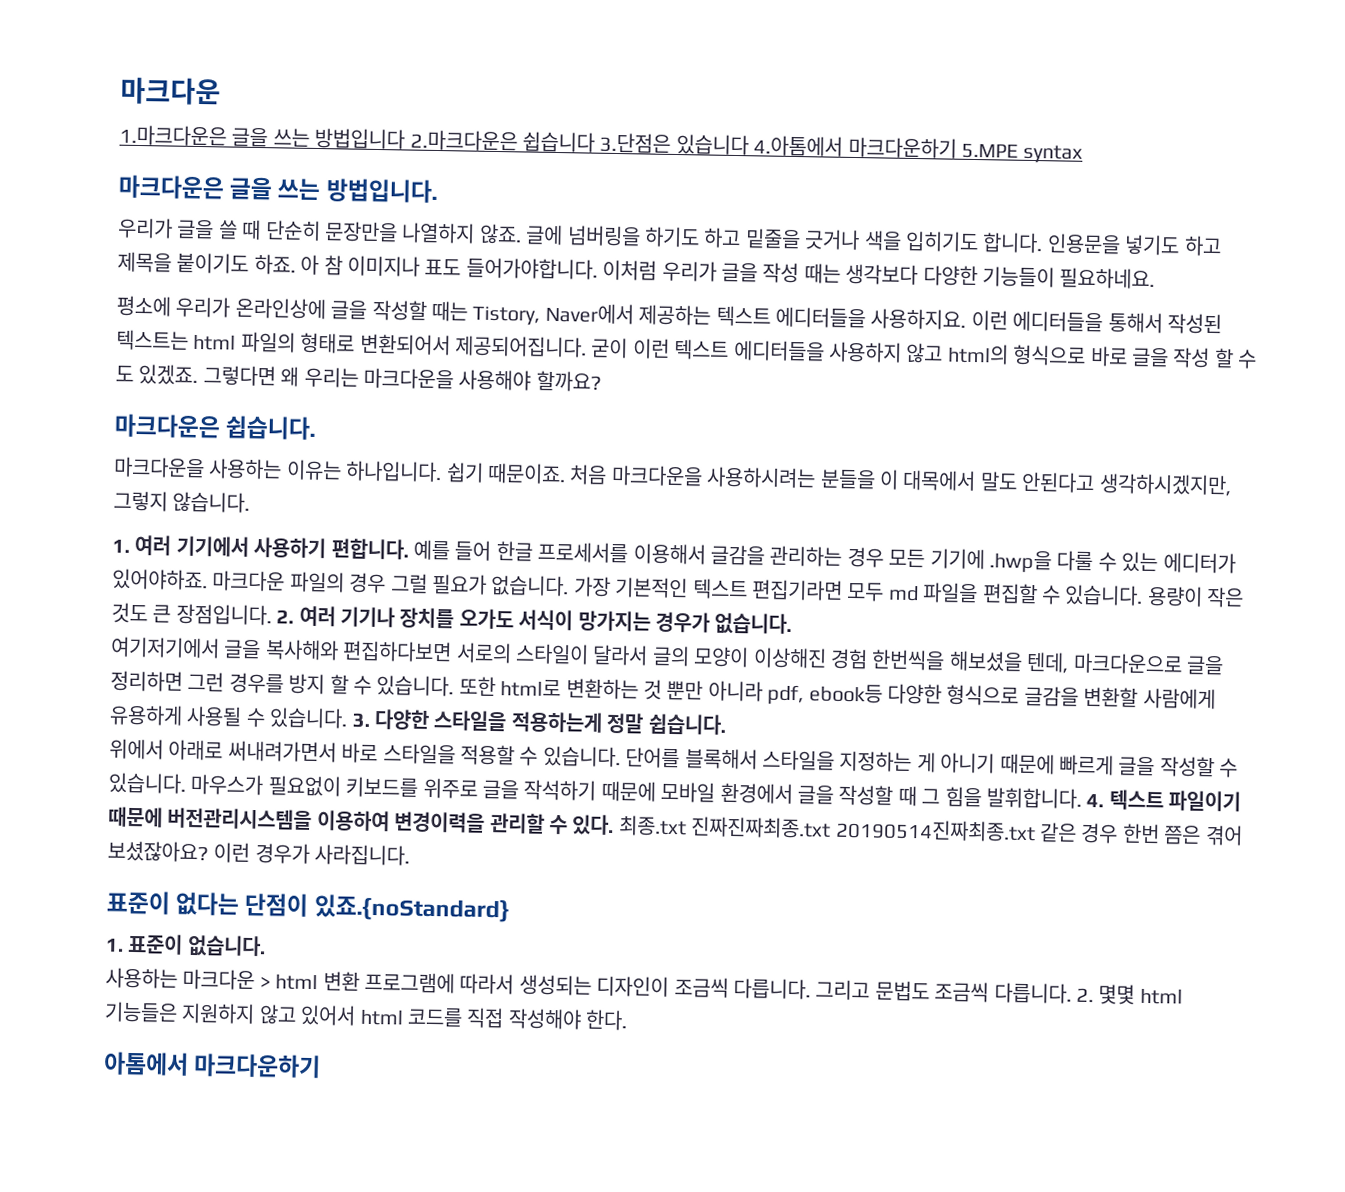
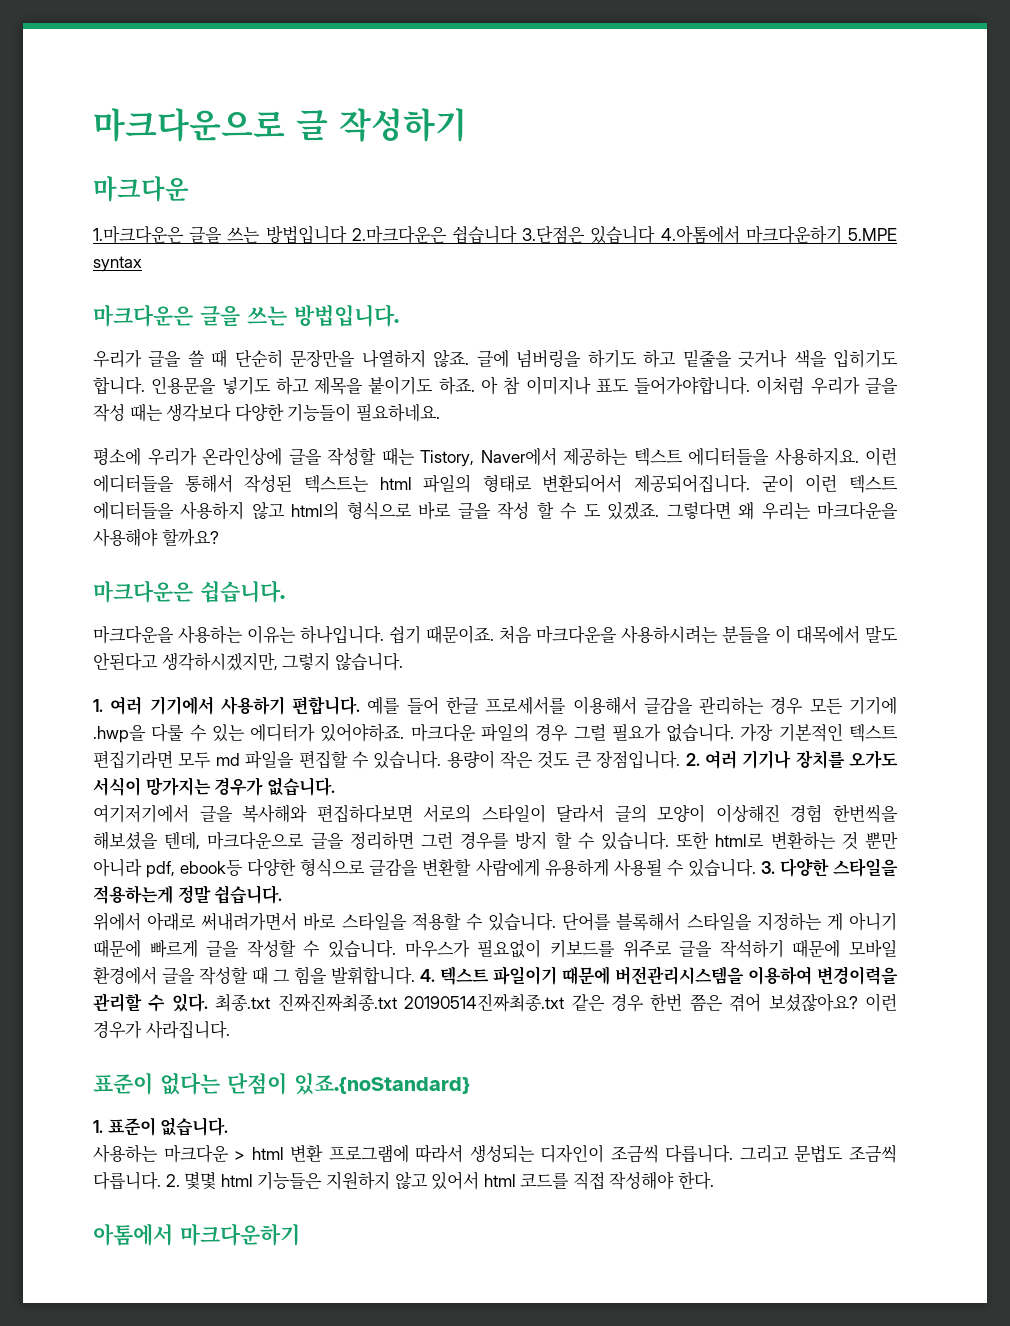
(120, 91) none -> [93,108,467,142] 마크다운으로 글 작성하기 //

